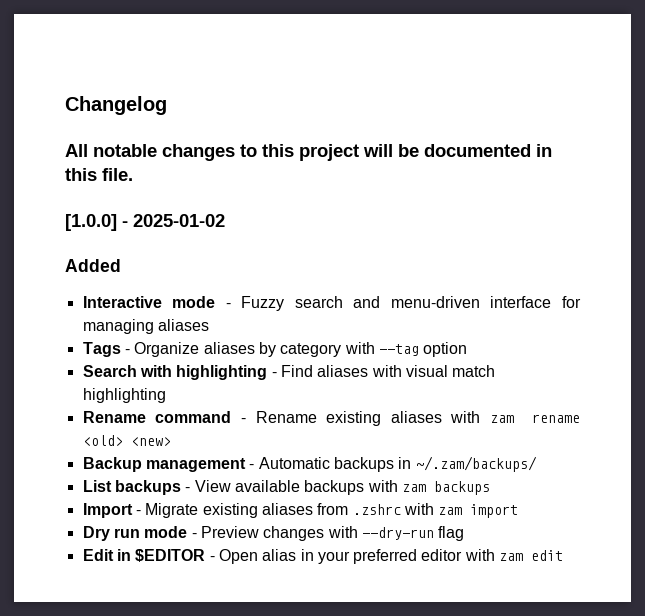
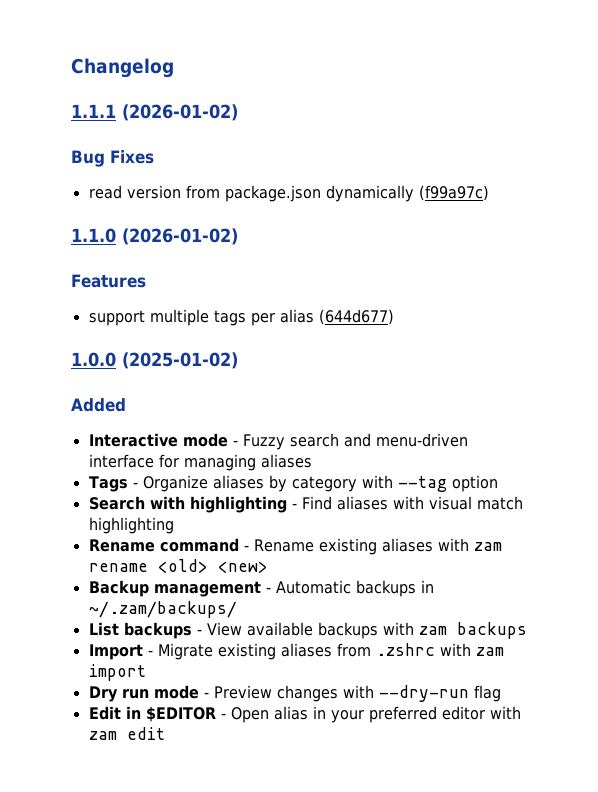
[65,144,552,161] [65,168,133,181] [65,214,225,231] All notable changes to this project will be documented in this file. // [1.0.0] - 2025-01-02 -> [71,104,238,121] [71,150,154,167] [88,185,489,202] [71,228,238,245] [71,274,146,288] [88,309,394,326] [71,352,238,369] 1.1.1 (2026-01-02) // Bug Fixes // read version from package.json dynamically (f99a97c) // 1.1.0 (2026-01-02) // Features // support multiple tags per alias (644d677) // 1.0.0 (2025-01-02)

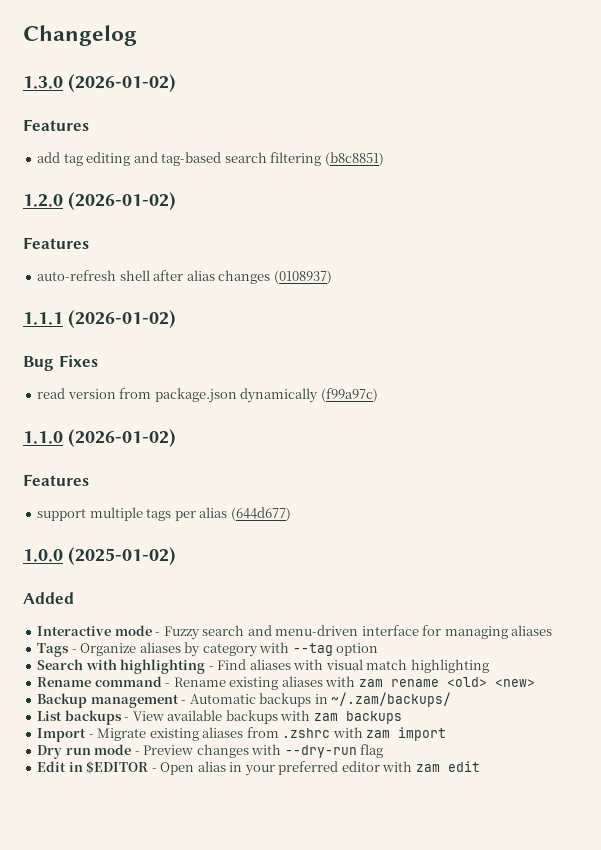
(174, 68) none -> [23,74,177,92] [23,119,89,131] [37,152,384,166] [23,192,177,210] [23,237,89,249] [37,270,332,284] // 1.3.0 (2026-01-02) // Features // add tag editing and tag-based search filtering (b8c8851) // 1.2.0 (2026-01-02) // Features // auto-refresh shell after alias changes (0108937)

